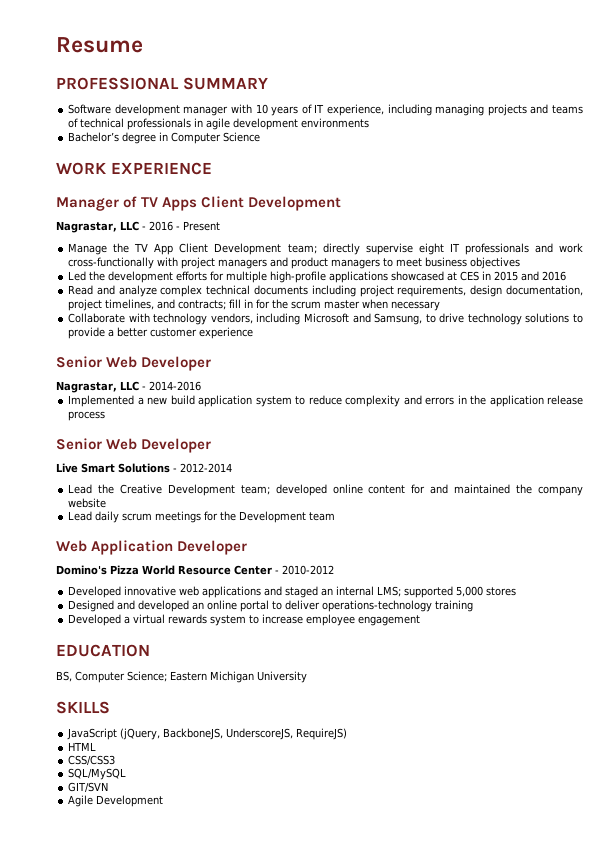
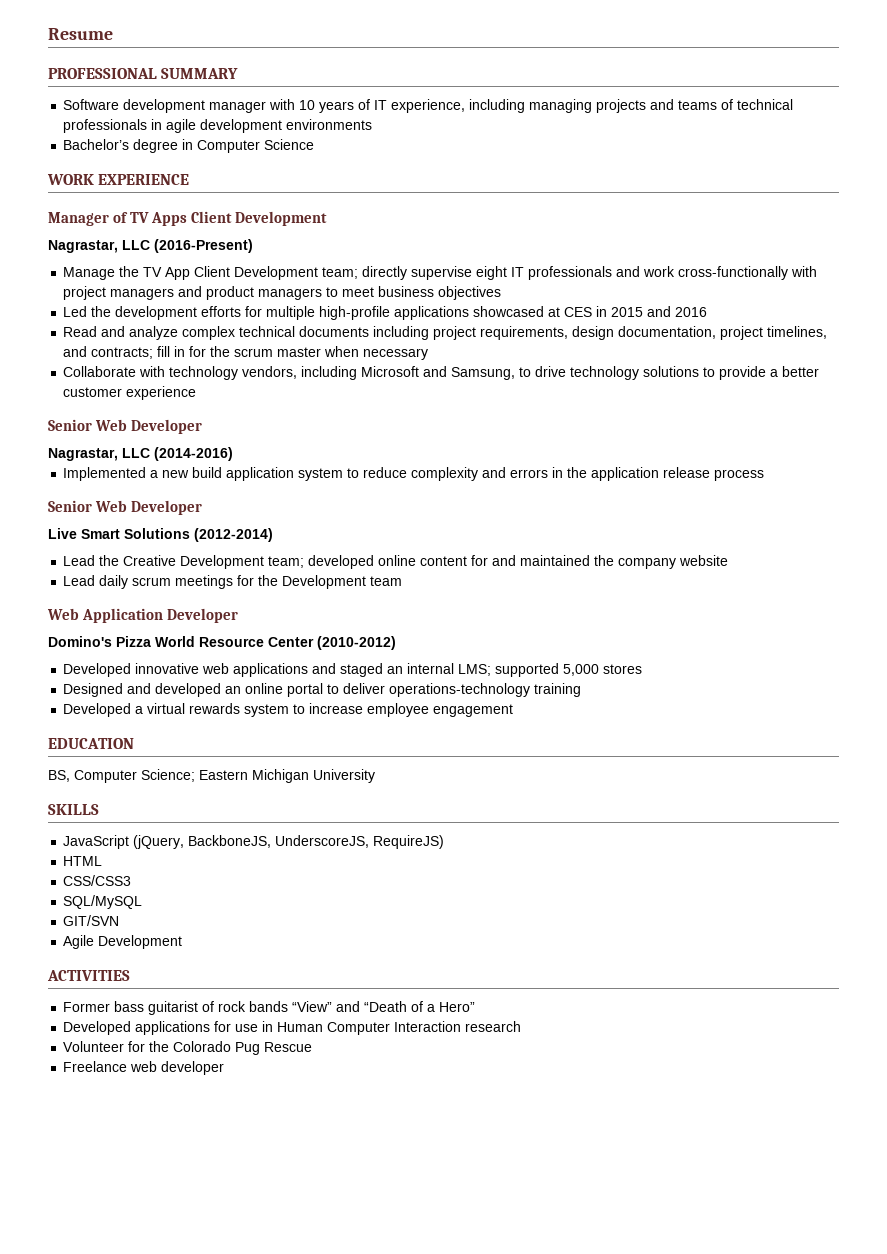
[141,221,220,231] - 2016 - Present -> [154,239,253,253] (2016-Present)
[141,381,201,391] - 2014-2016 -> [154,447,233,461] (2014-2016)
[173,463,232,473] - 2012-2014 -> [194,528,273,542] (2012-2014)
[275,565,334,575] - 2010-2012 -> [317,636,396,650] (2010-2012)
(164, 801) none -> [47,970,130,981] [63,1001,476,1015] [63,1021,522,1035] [63,1041,313,1055] [63,1061,225,1075] // ACTIVITIES // Former bass guitarist of rock bands “View” and “Death of a Hero” // Developed applications for use in Human Computer Interaction research // Volunteer for the Colorado Pug Rescue // Freelance web developer

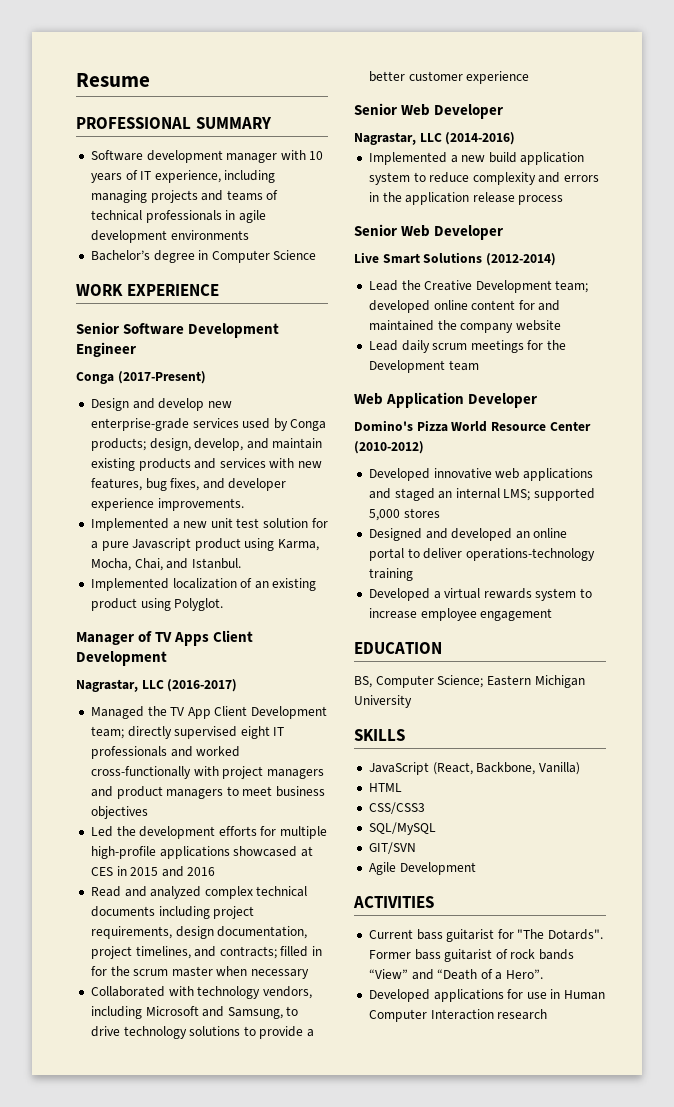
(190, 179) none -> [76,322,280,338] [76,342,136,357] [76,371,206,384] [90,398,232,411] [90,418,327,431] [90,438,323,451] [90,458,323,471] [90,478,287,491] [90,498,244,511] [90,518,328,531] [90,538,320,551] [90,558,241,571] [90,578,317,591] [90,598,224,611] // Senior Software Development Engineer // Conga (2017-Present) // Design and develop new enterprise-grade services used by Conga products; design, develop, and maintain existing products and services with new features, bug fixes, and developer experience improvements. // Implemented a new unit test solution for a pure Javascript product using Karma, Mocha, Chai, and Istanbul. // Implemented localization of an existing product using Polyglot.
[154,239,253,253] [63,267,116,280] (2016-Present) // Manage -> [167,679,238,692] [90,706,144,719] (2016-2017) // Managed
[411,266,473,280] supervise -> [174,726,238,739] supervised
[643,266,676,277] work -> [196,746,241,757] worked
[129,326,179,340] analyze -> [150,886,202,899] analyzed
[157,346,171,357] fill -> [280,946,309,957] filled
[63,366,137,377] Collaborate -> [90,986,165,997] Collaborated
[133,835,445,849] (jQuery, BackboneJS, UnderscoreJS, RequireJS) -> [432,762,580,775] (React, Backbone, Vanilla)
(130, 975) none -> [368,929,604,942] Current bass guitarist for "The Dotards".
[439,1002,476,1012] Hero” -> [506,969,544,979] Hero”.
[63,1041,313,1055] [63,1061,225,1075] // Volunteer for the Colorado Pug Rescue // Freelance web developer -> (548, 1014) none

